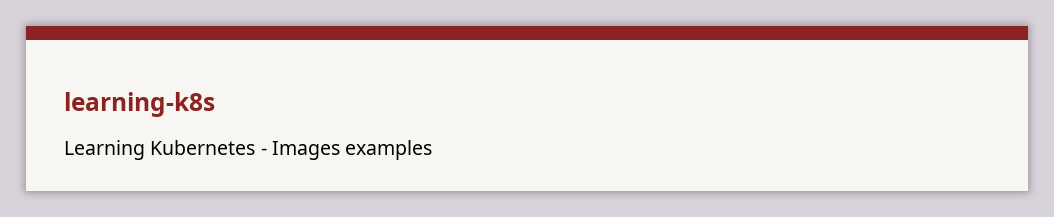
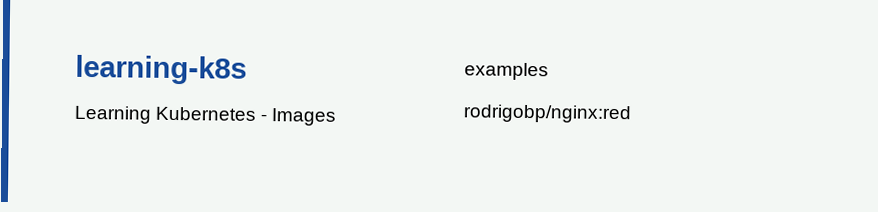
(433, 150) none -> [463,104,632,124] // rodrigobp/nginx:red

